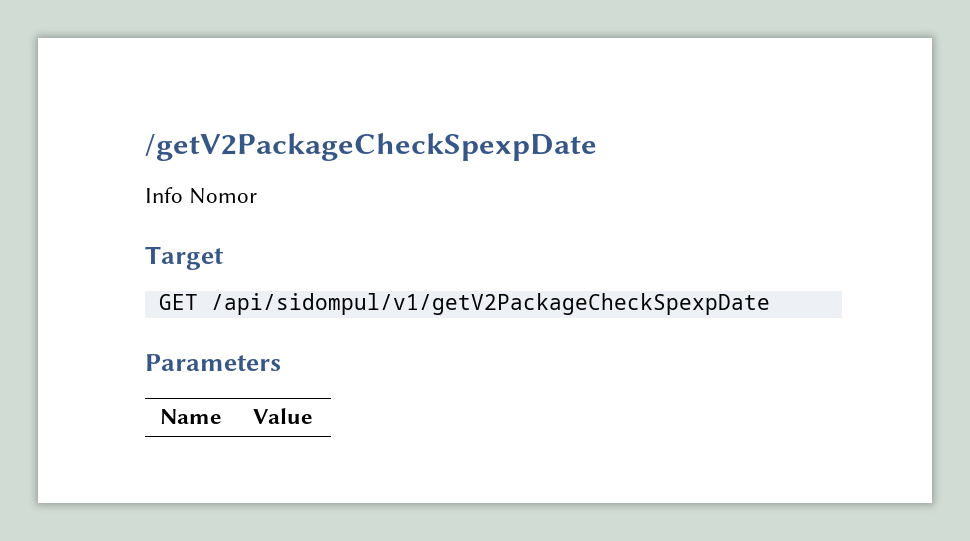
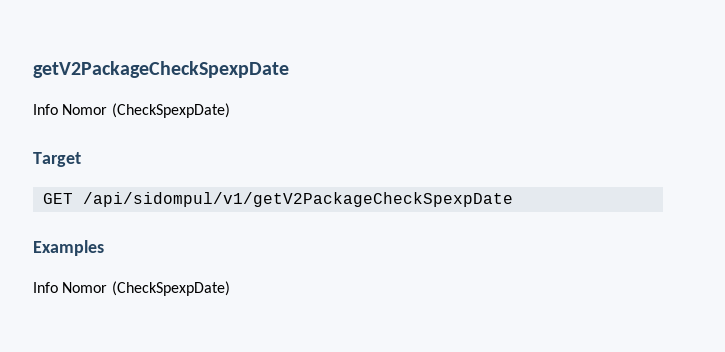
[145,133,597,161] [145,187,258,204] /getV2PackageCheckSpexpDate // Info Nomor -> [33,61,289,78] [33,103,230,118] getV2PackageCheckSpexpDate // Info Nomor (CheckSpexpDate)
[145,354,281,371] [160,409,223,424] [253,408,314,424] Parameters // Name | Value -> [33,240,104,256] [33,281,230,296] Examples // Info Nomor (CheckSpexpDate)

